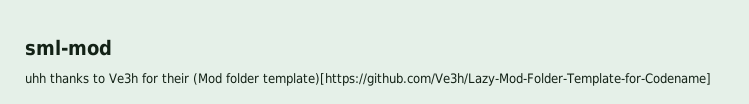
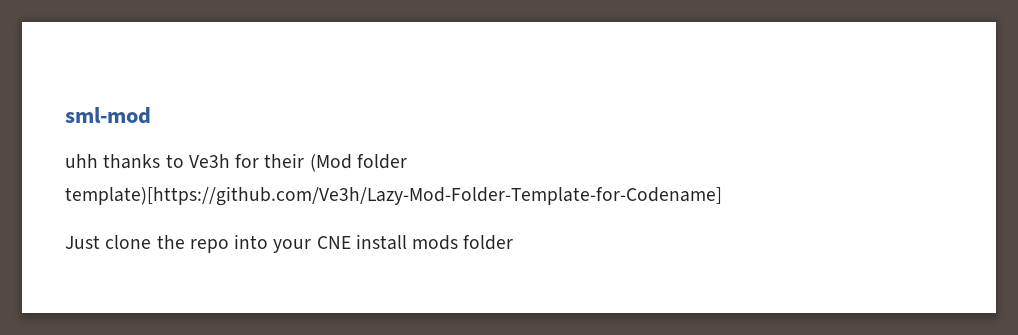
(711, 79) none -> [65,234,514,253] // Just clone the repo into your CNE install mods folder

